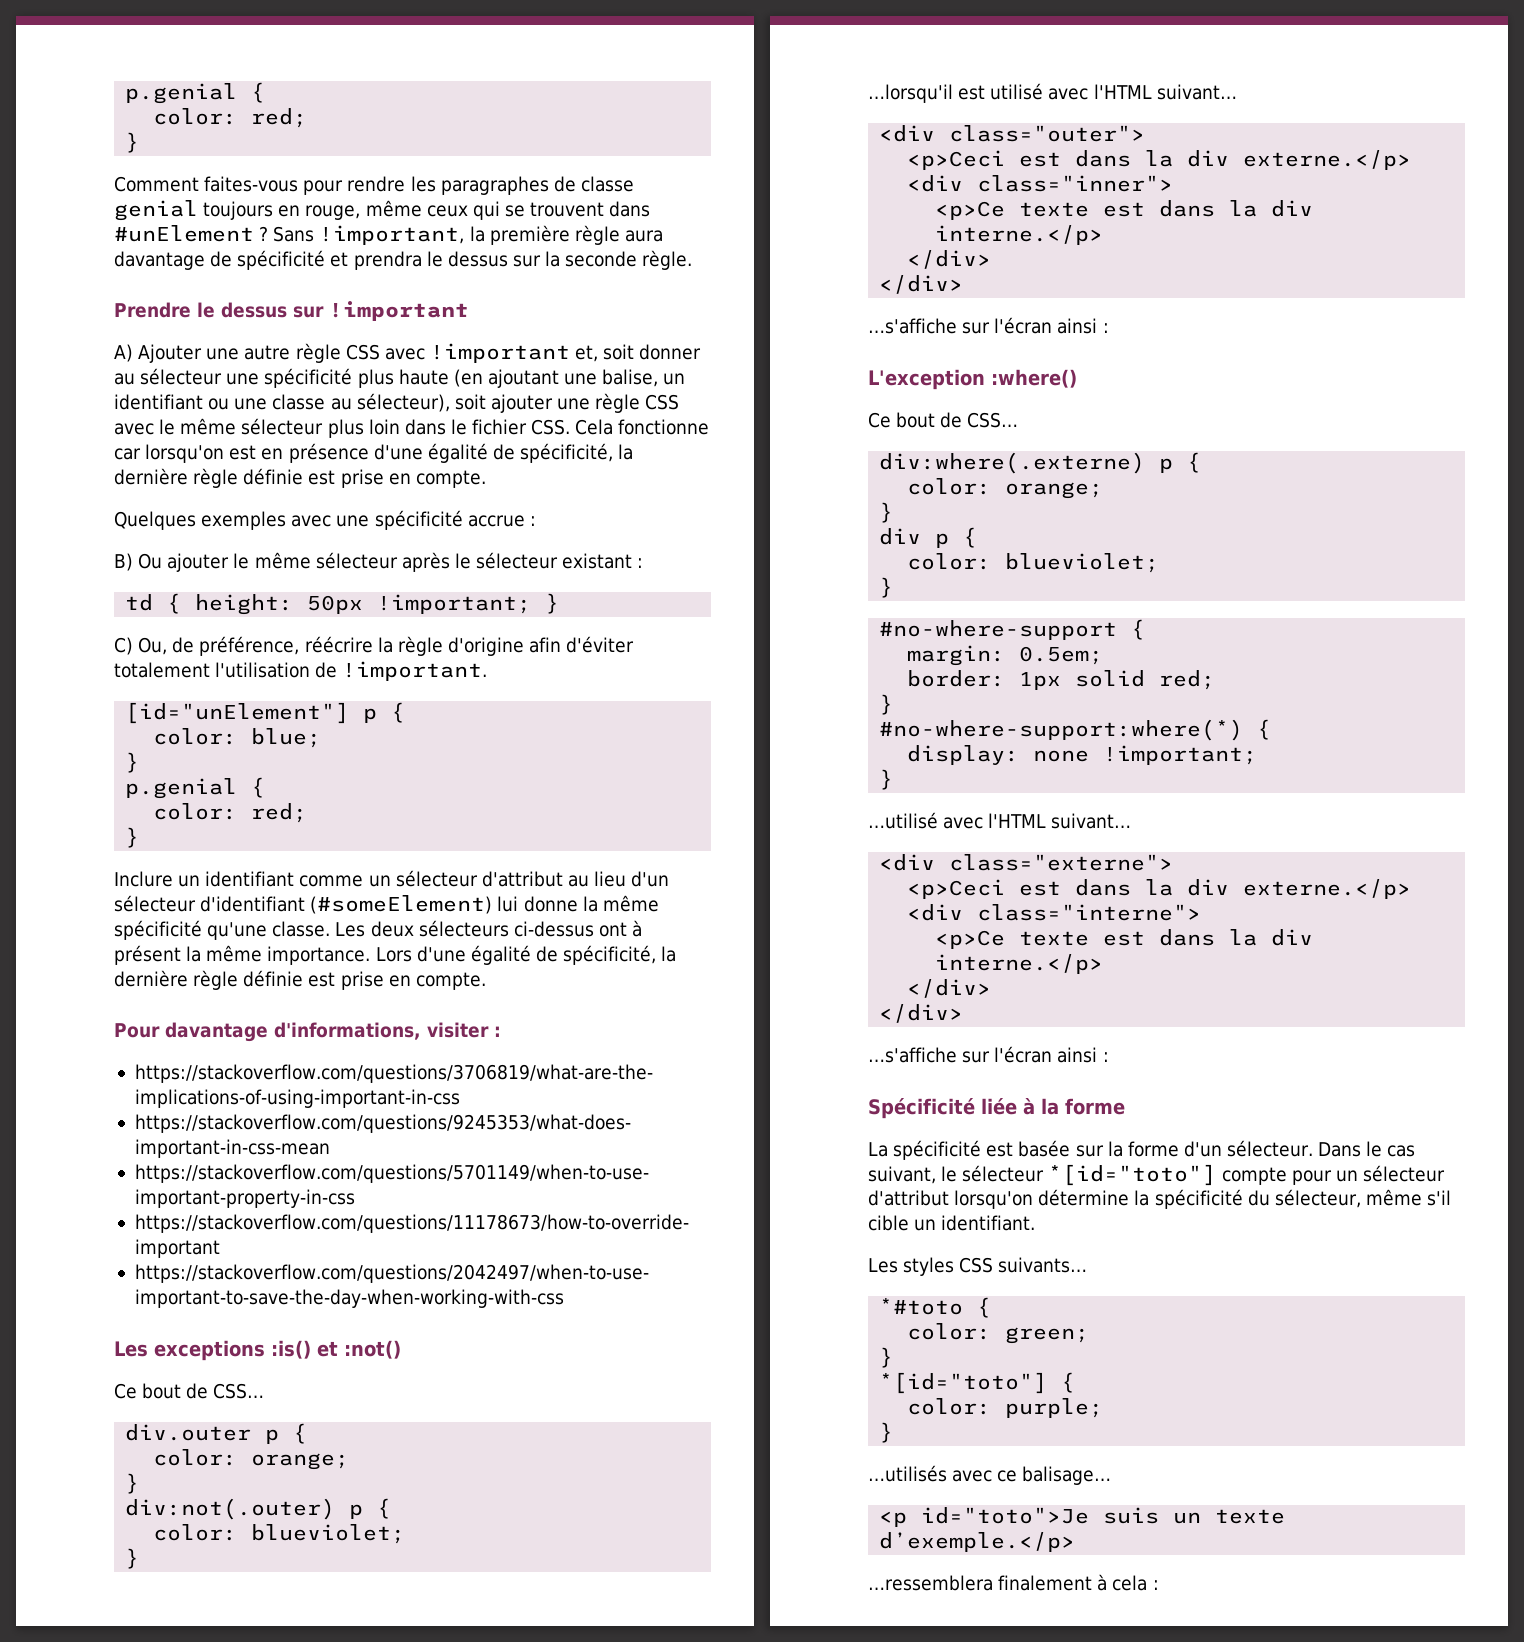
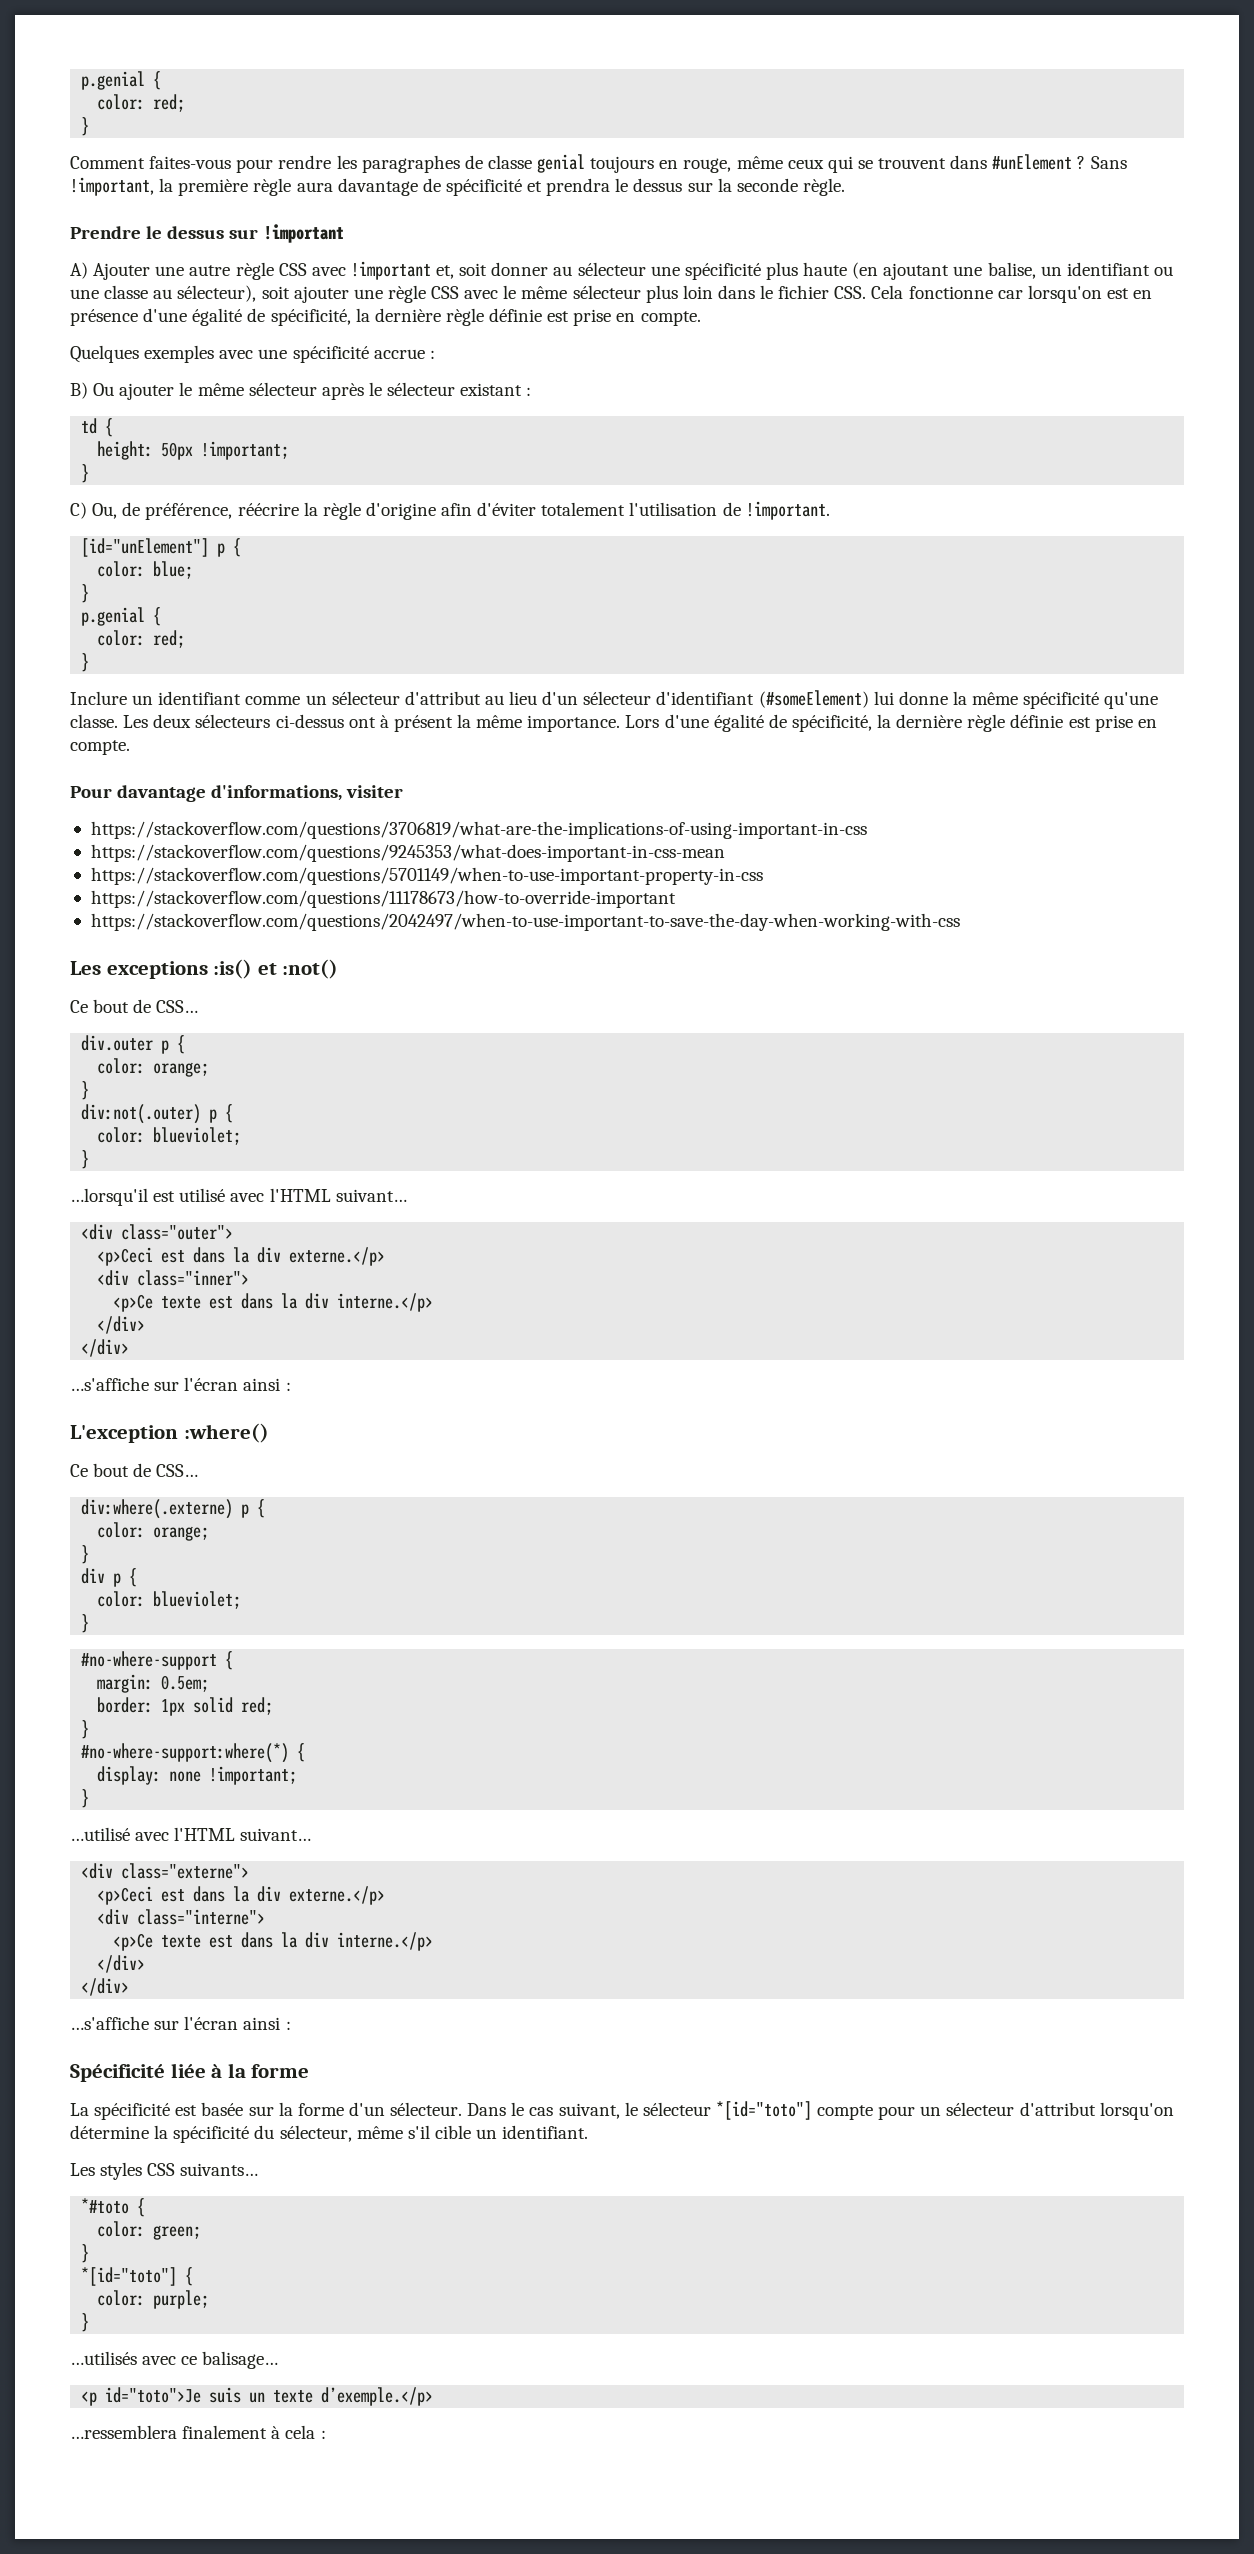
(182, 603) none -> (114, 427) //
(532, 604) none -> (290, 450) //
[494,1026,501,1037] : -> (404, 791) none

